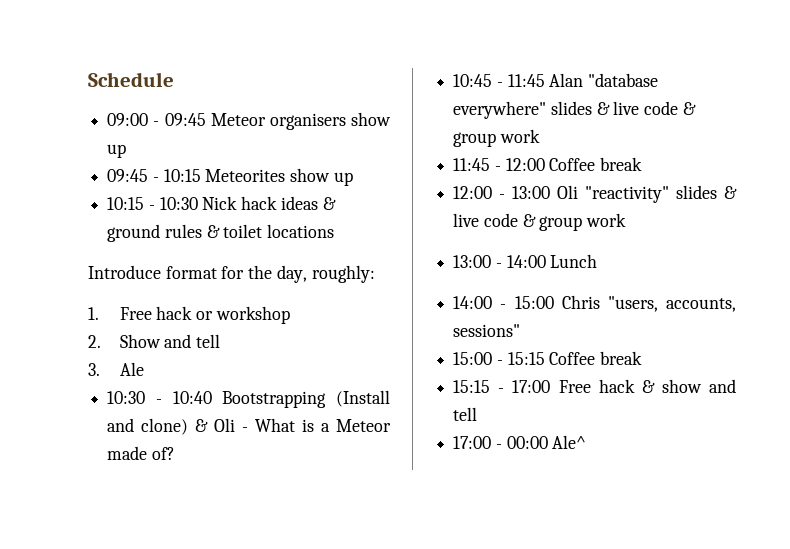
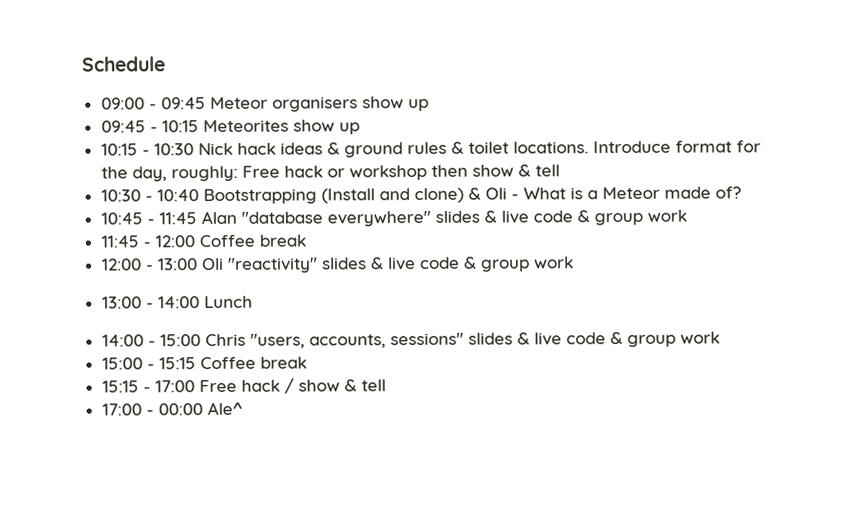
[267,224,335,238] locations // -> [512,141,589,154] locations.
[88,307,99,320] // 1. -> (238, 173) none
[88,334,221,348] [88,362,144,376] // 2. Show and tell // 3. Ale -> [430,164,560,177] then show & tell
(521, 330) none -> [467,331,720,348] slides & live code & group work
[641,379,736,393] & show and -> [283,377,357,394] / show &

